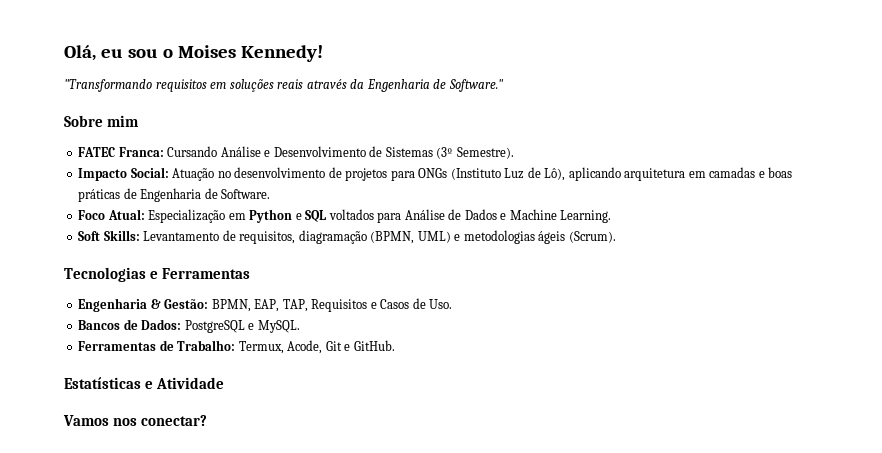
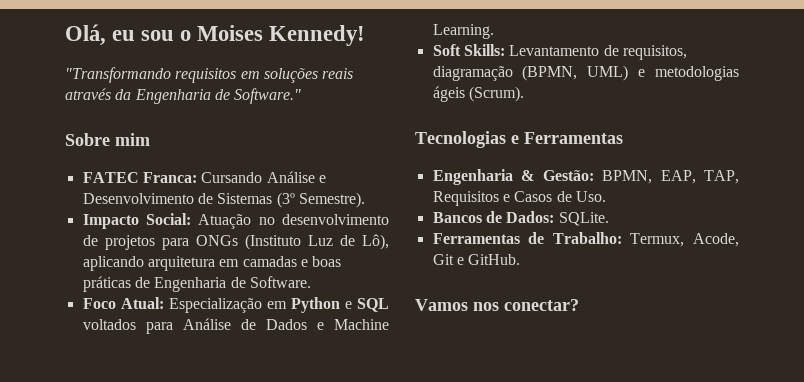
[184,320,300,333] PostgreSQL e MySQL. -> [558,212,609,226] SQLite.
[64,377,224,389] // Estatísticas e Atividade -> (521, 259) none

